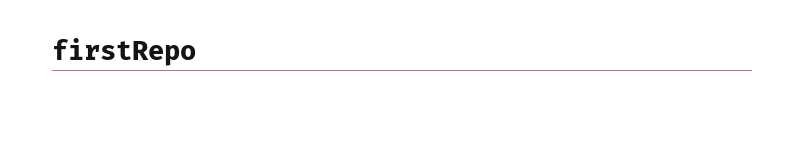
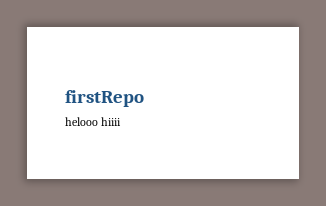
(196, 52) none -> [65,117,122,126] // helooo hiiii

